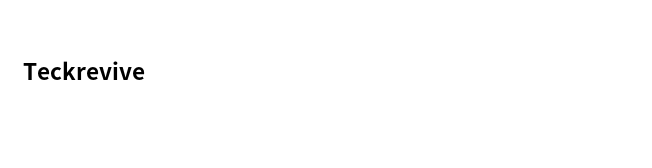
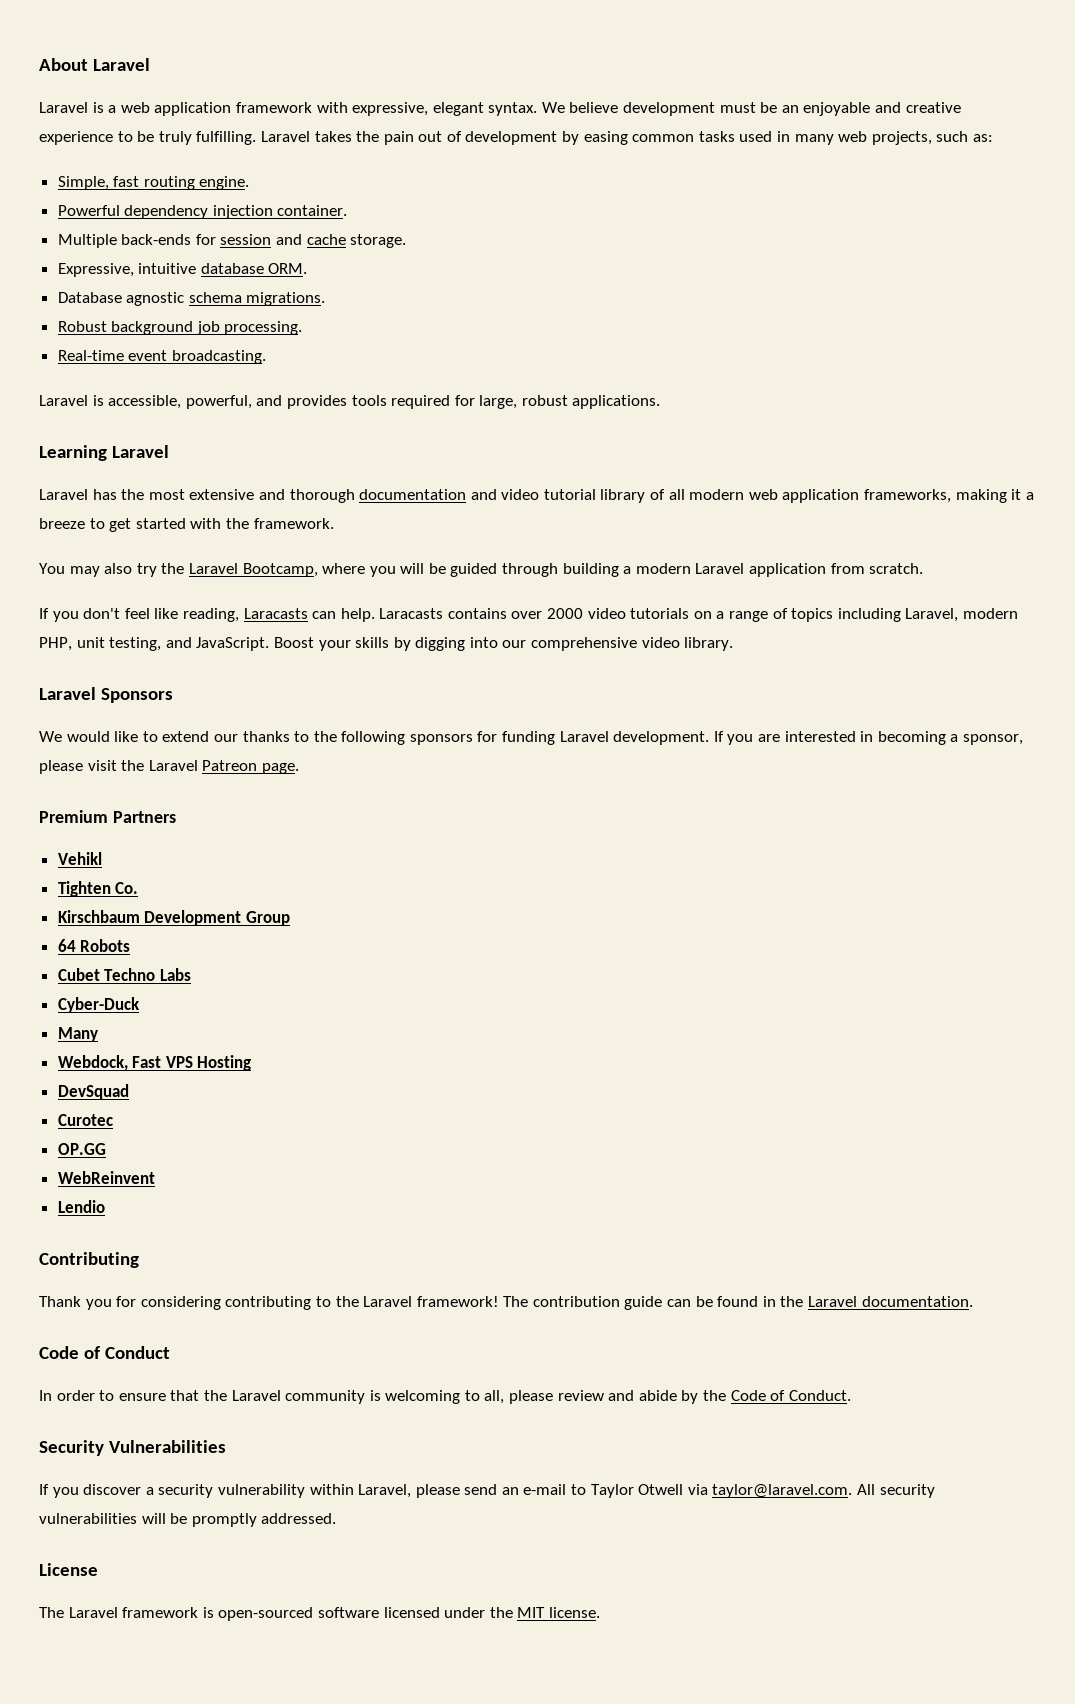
[23,61,145,80] Teckrevive -> [39,58,150,71] [39,102,961,116] [39,131,993,145] [57,176,250,190] [57,205,348,219] [57,234,407,248] [57,263,308,277] [57,292,326,306] [57,321,303,335] [57,350,266,364] [39,395,661,409] [39,445,169,461] [39,489,1034,503] [39,518,334,532] [39,563,924,577] [39,608,1018,622] [39,637,734,651] [39,687,173,703] [39,731,1023,745] [39,760,299,774] [39,810,176,823] [57,852,102,865] [57,881,139,897] [57,910,290,926] [57,939,131,952] [57,968,191,981] [57,997,140,1013] [57,1027,98,1042] [57,1055,252,1071] [57,1084,129,1100] [57,1114,113,1126] [57,1143,106,1155] [57,1171,155,1184] [57,1200,105,1213] [39,1252,139,1268] [39,1296,973,1310] [39,1346,170,1359] [39,1390,851,1404] [39,1440,226,1456] [39,1484,935,1498] [39,1513,337,1527] [39,1563,98,1576] [39,1607,600,1621] About Laravel // Laravel is a web application framework with expressive, elegant syntax. We believe development must be an enjoyable and creative experience to be truly fulfilling. Laravel takes the pain out of development by easing common tasks used in many web projects, such as: // Simple, fast routing engine. // Powerful dependency injection container. // Multiple back-ends for session and cache storage. // Expressive, intuitive database ORM. // Database agnostic schema migrations. // Robust background job processing. // Real-time event broadcasting. // Laravel is accessible, powerful, and provides tools required for large, robust applications. // Learning Laravel // Laravel has the most extensive and thorough documentation and video tutorial library of all modern web application frameworks, making it a breeze to get started with the framework. // You may also try the Laravel Bootcamp, where you will be guided through building a modern Laravel application from scratch. // If you don't feel like reading, Laracasts can help. Laracasts contains over 2000 video tutorials on a range of topics including Laravel, modern PHP, unit testing, and JavaScript. Boost your skills by digging into our comprehensive video library. // Laravel Sponsors // We would like to extend our thanks to the following sponsors for funding Laravel development. If you are interested in becoming a sponsor, please visit the Laravel Patreon page. // Premium Partners // Vehikl // Tighten Co. // Kirschbaum Development Group // 64 Robots // Cubet Techno Labs // Cyber-Duck // Many // Webdock, Fast VPS Hosting // DevSquad // Curotec // OP.GG // WebReinvent // Lendio // Contributing // Thank you for considering contributing to the Laravel framework! The contribution guide can be found in the Laravel documentation. // Code of Conduct // In order to ensure that the Laravel community is welcoming to all, please review and abide by the Code of Conduct. // Security Vulnerabilities // If you discover a security vulnerability within Laravel, please send an e-mail to Taylor Otwell via taylor@laravel.com. All security vulnerabilities will be promptly addressed. // License // The Laravel framework is open-sourced software licensed under the MIT license.

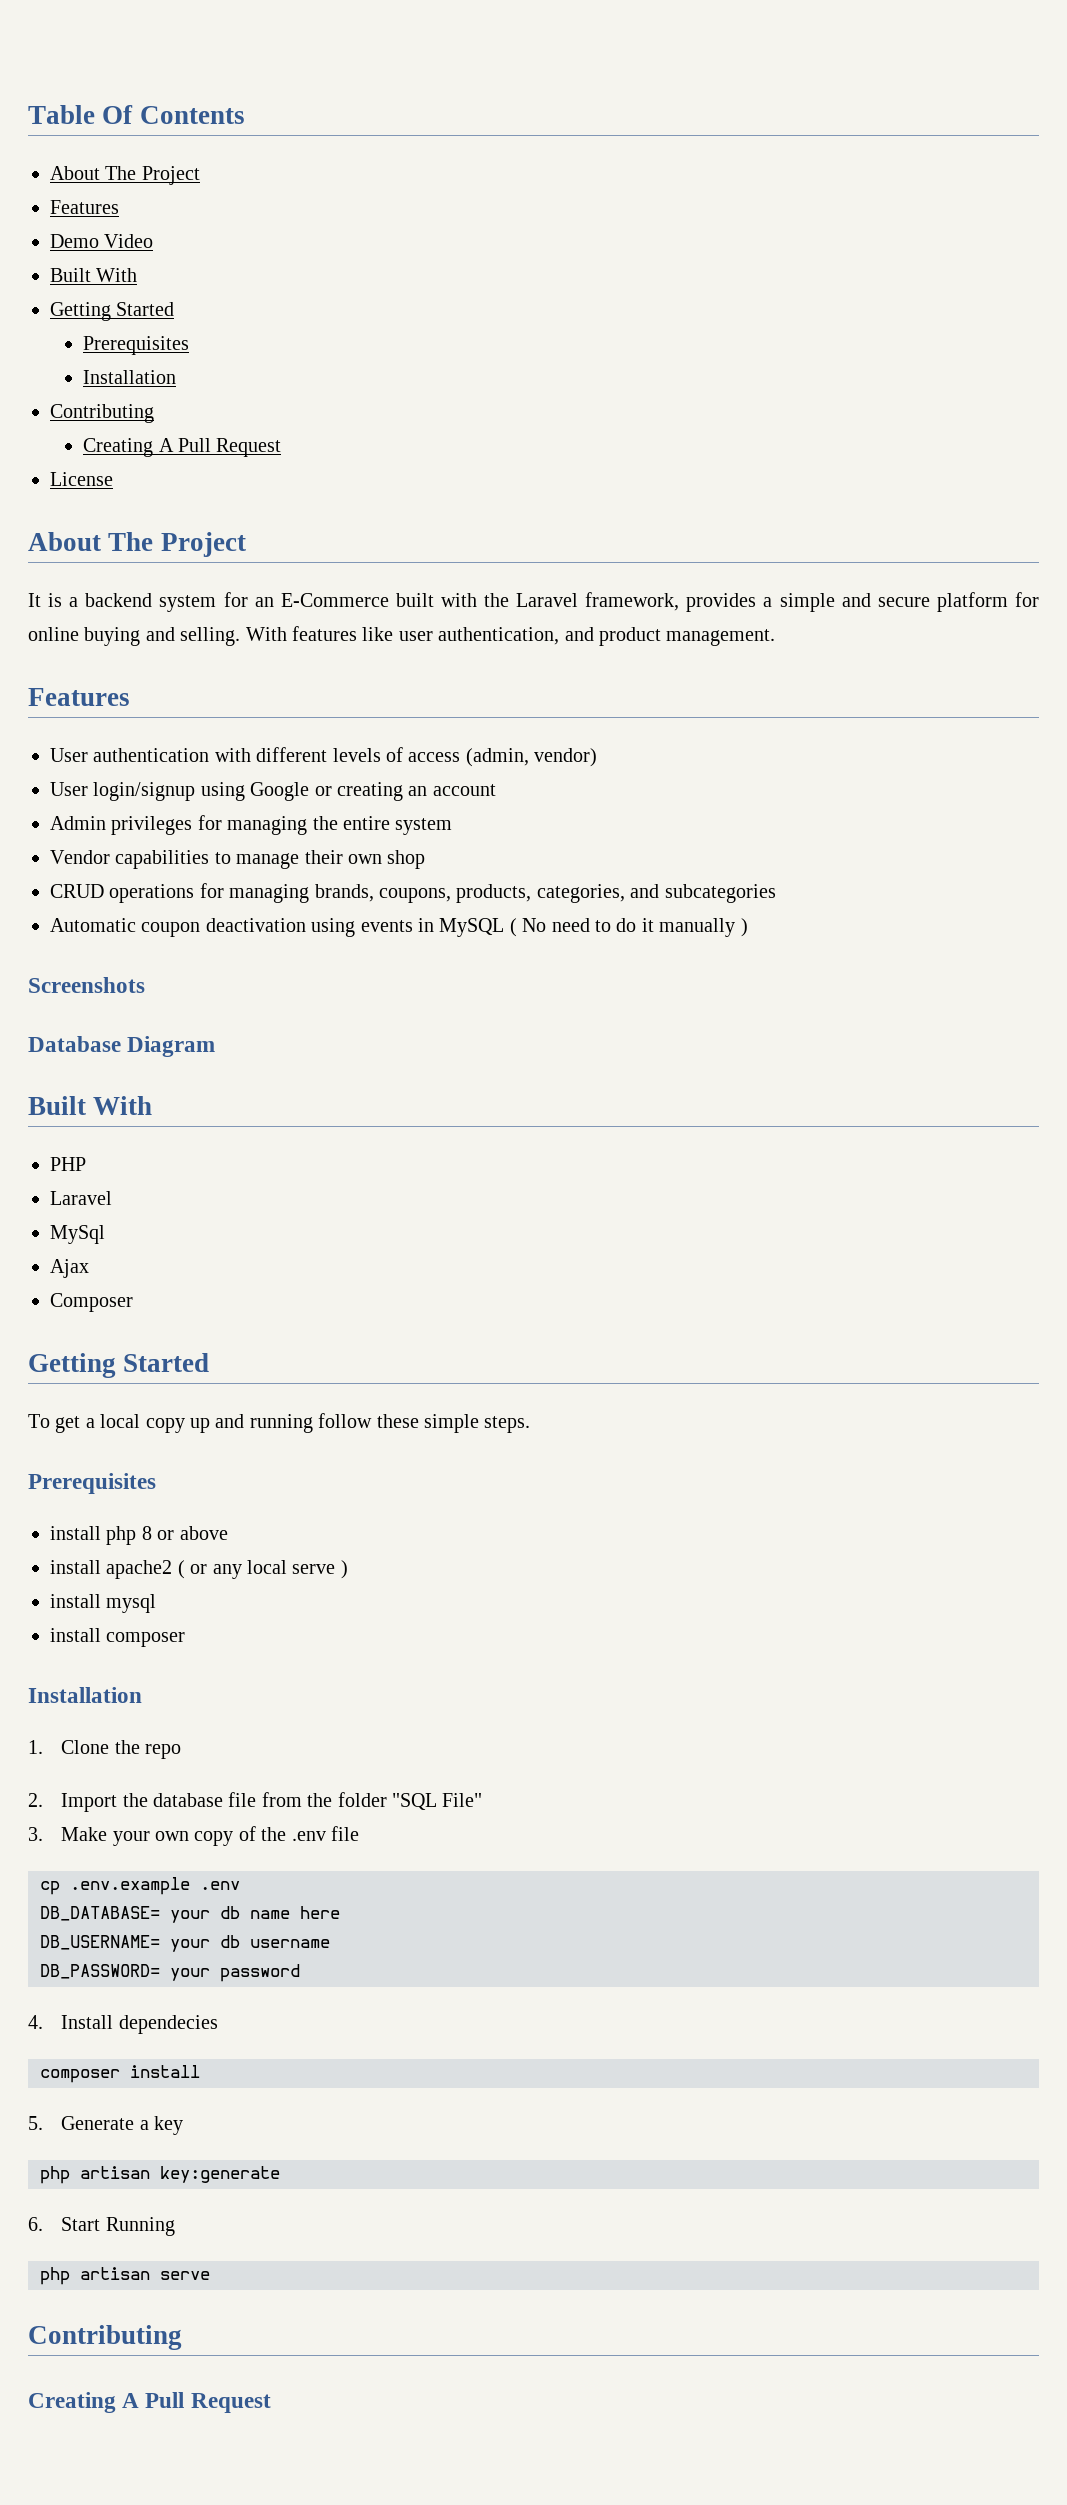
[39,58,150,71] [39,102,961,116] [39,131,993,145] [57,176,250,190] [57,205,348,219] [57,234,407,248] [57,263,308,277] [57,292,326,306] [57,321,303,335] [57,350,266,364] [39,395,661,409] [39,445,169,461] [39,489,1034,503] [39,518,334,532] [39,563,924,577] [39,608,1018,622] [39,637,734,651] [39,687,173,703] [39,731,1023,745] [39,760,299,774] [39,810,176,823] [57,852,102,865] [57,881,139,897] [57,910,290,926] [57,939,131,952] [57,968,191,981] [57,997,140,1013] [57,1027,98,1042] [57,1055,252,1071] [57,1084,129,1100] [57,1114,113,1126] [57,1143,106,1155] [57,1171,155,1184] [57,1200,105,1213] [39,1252,139,1268] [39,1296,973,1310] [39,1346,170,1359] [39,1390,851,1404] [39,1440,226,1456] [39,1484,935,1498] [39,1513,337,1527] [39,1563,98,1576] [39,1607,600,1621] About Laravel // Laravel is a web application framework with expressive, elegant syntax. We believe development must be an enjoyable and creative experience to be truly fulfilling. Laravel takes the pain out of development by easing common tasks used in many web projects, such as: // Simple, fast routing engine. // Powerful dependency injection container. // Multiple back-ends for session and cache storage. // Expressive, intuitive database ORM. // Database agnostic schema migrations. // Robust background job processing. // Real-time event broadcasting. // Laravel is accessible, powerful, and provides tools required for large, robust applications. // Learning Laravel // Laravel has the most extensive and thorough documentation and video tutorial library of all modern web application frameworks, making it a breeze to get started with the framework. // You may also try the Laravel Bootcamp, where you will be guided through building a modern Laravel application from scratch. // If you don't feel like reading, Laracasts can help. Laracasts contains over 2000 video tutorials on a range of topics including Laravel, modern PHP, unit testing, and JavaScript. Boost your skills by digging into our comprehensive video library. // Laravel Sponsors // We would like to extend our thanks to the following sponsors for funding Laravel development. If you are interested in becoming a sponsor, please visit the Laravel Patreon page. // Premium Partners // Vehikl // Tighten Co. // Kirschbaum Development Group // 64 Robots // Cubet Techno Labs // Cyber-Duck // Many // Webdock, Fast VPS Hosting // DevSquad // Curotec // OP.GG // WebReinvent // Lendio // Contributing // Thank you for considering contributing to the Laravel framework! The contribution guide can be found in the Laravel documentation. // Code of Conduct // In order to ensure that the Laravel community is welcoming to all, please review and abide by the Code of Conduct. // Security Vulnerabilities // If you discover a security vulnerability within Laravel, please send an e-mail to Taylor Otwell via taylor@laravel.com. All security vulnerabilities will be promptly addressed. // License // The Laravel framework is open-sourced software licensed under the MIT license. -> [28,105,245,124] [50,166,200,185] [50,200,119,214] [50,234,154,248] [50,268,138,282] [50,302,175,321] [83,336,190,355] [83,370,177,384] [50,404,154,423] [83,438,282,457] [50,472,113,486] [28,532,246,557] [28,592,1039,612] [28,626,776,646] [28,688,130,706] [50,747,598,767] [50,782,496,801] [50,815,453,835] [50,850,426,869] [50,883,776,903] [50,918,748,937] [28,977,145,993] [28,1036,216,1057] [28,1096,153,1115] [50,1157,86,1171] [50,1191,112,1205] [50,1225,105,1244] [50,1259,89,1278] [50,1293,133,1312] [28,1353,210,1378] [28,1413,531,1433] [28,1473,156,1494] [50,1526,228,1545] [50,1560,348,1579] [50,1594,157,1613] [50,1628,186,1647] [28,1687,142,1703] [28,1740,181,1759] [28,1792,483,1812] [28,1826,359,1846] [40,1877,240,1895] [40,1906,340,1923] [40,1935,330,1952] [40,1964,300,1982] [28,2015,218,2034] [40,2065,200,2083] [28,2116,183,2135] [40,2166,280,2184] [28,2217,175,2236] [40,2267,210,2285] [28,2325,182,2350] [28,2392,271,2413] Table Of Contents // About The Project // Features // Demo Video // Built With // Getting Started // Prerequisites // Installation // Contributing // Creating A Pull Request // License // About The Project // It is a backend system for an E-Commerce built with the Laravel framework, provides a simple and secure platform for online buying and selling. With features like user authentication, and product management. // Features // User authentication with different levels of access (admin, vendor) // User login/signup using Google or creating an account // Admin privileges for managing the entire system // Vendor capabilities to manage their own shop // CRUD operations for managing brands, coupons, products, categories, and subcategories // Automatic coupon deactivation using events in MySQL ( No need to do it manually ) // Screenshots // Database Diagram // Built With // PHP // Laravel // MySql // Ajax // Composer // Getting Started // To get a local copy up and running follow these simple steps. // Prerequisites // install php 8 or above // install apache2 ( or any local serve ) // install mysql // install composer // Installation // 1. Clone the repo // 2. Import the database file from the folder "SQL File" // 3. Make your own copy of the .env file // cp .env.example .env // DB_DATABASE= your db name here // DB_USERNAME= your db username // DB_PASSWORD= your password // 4. Install dependecies // composer install // 5. Generate a key // php artisan key:generate // 6. Start Running // php artisan serve // Contributing // Creating A Pull Request

